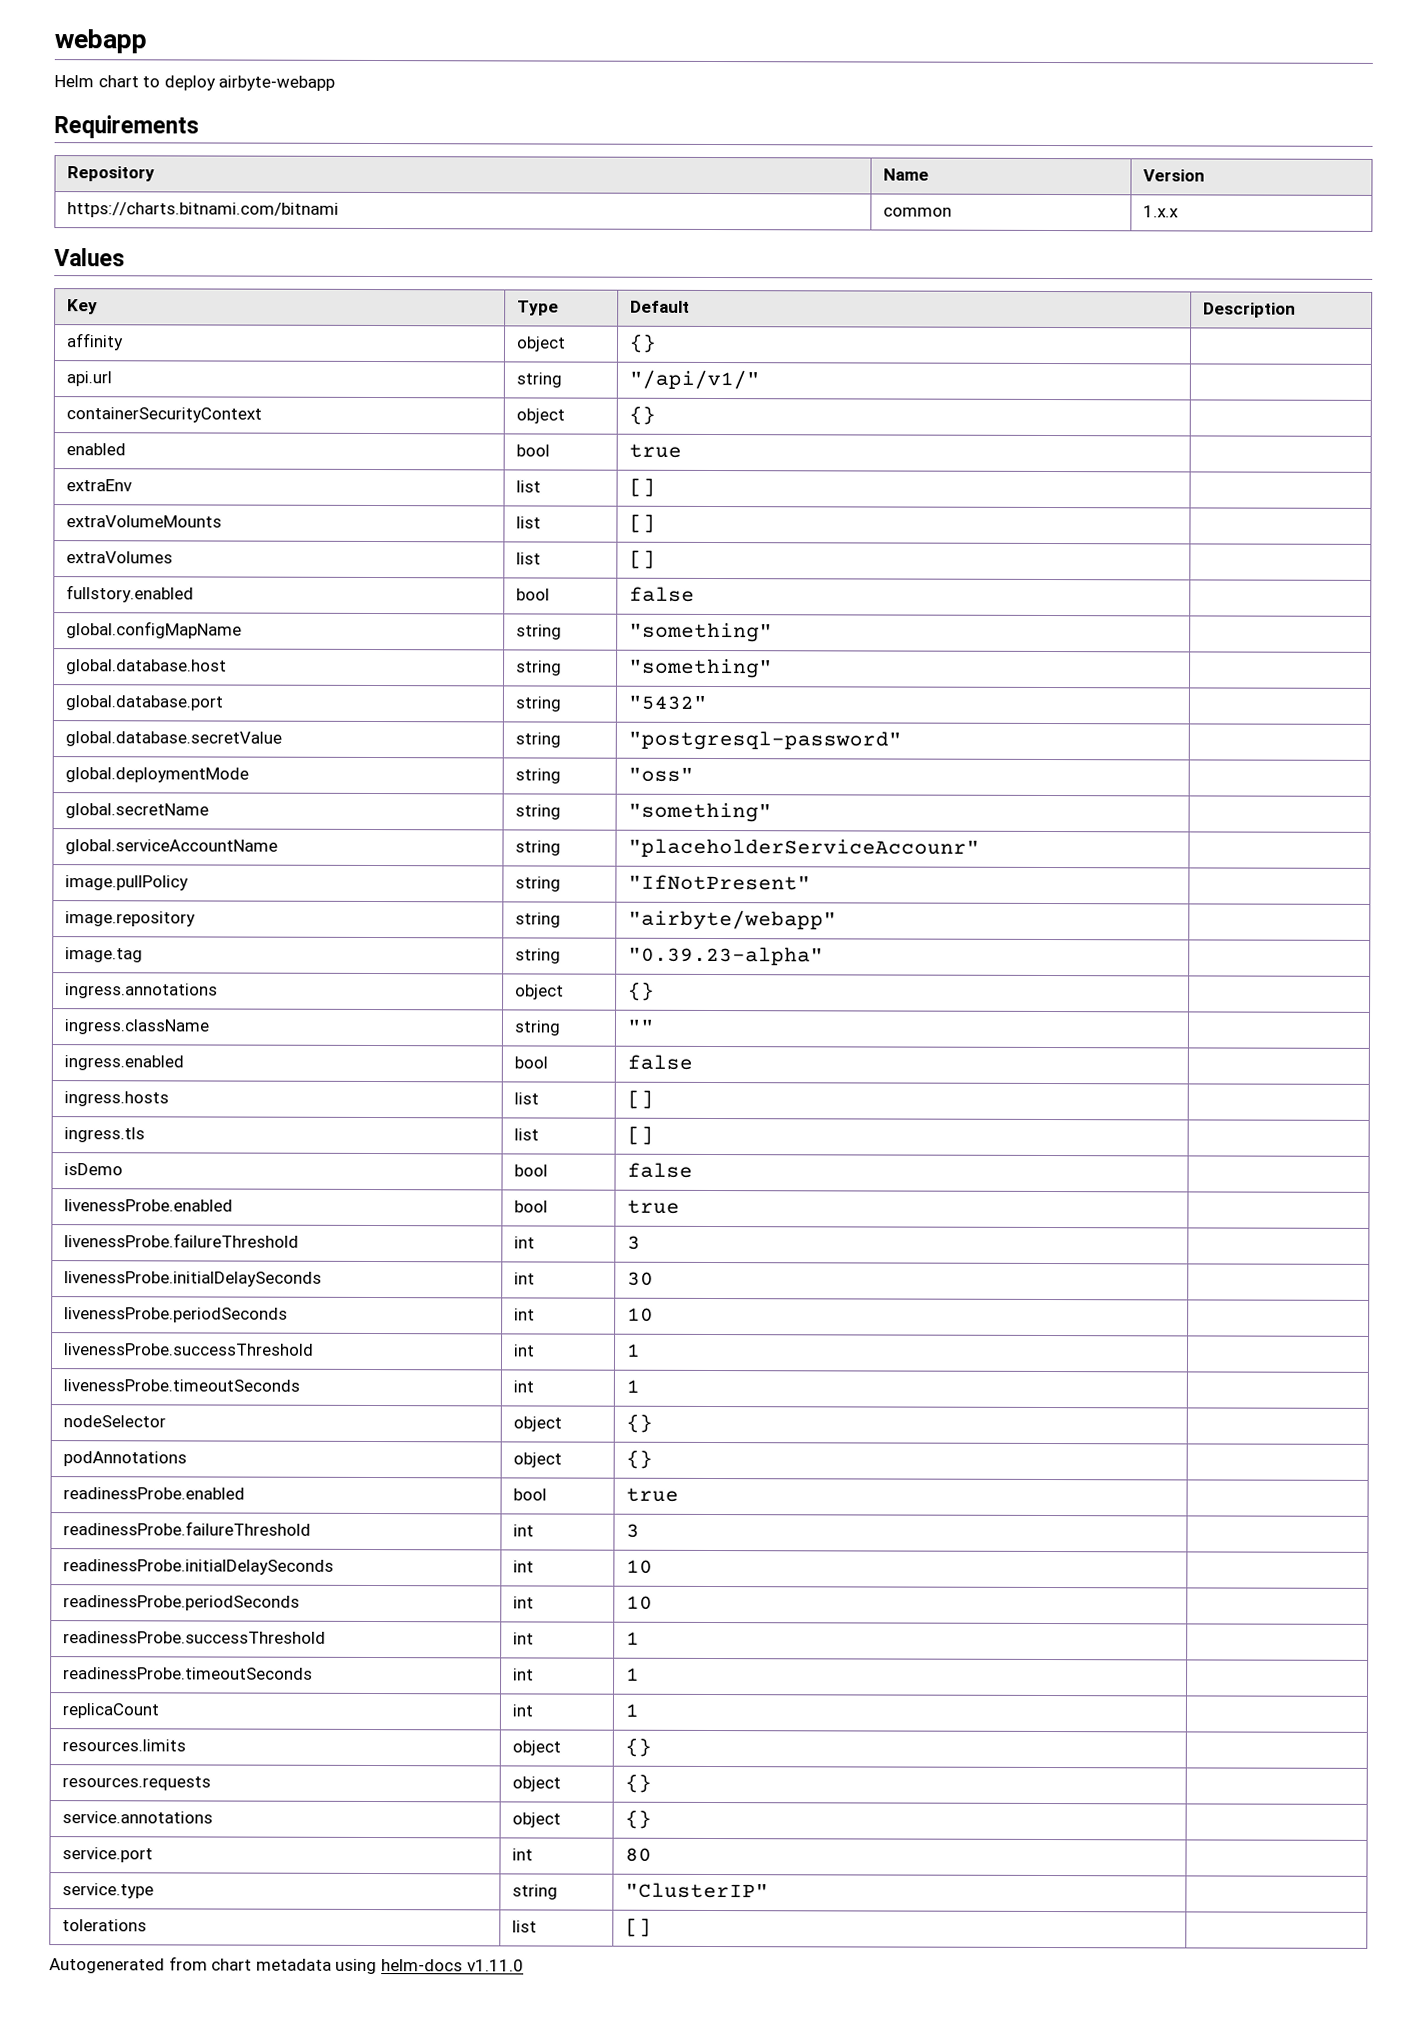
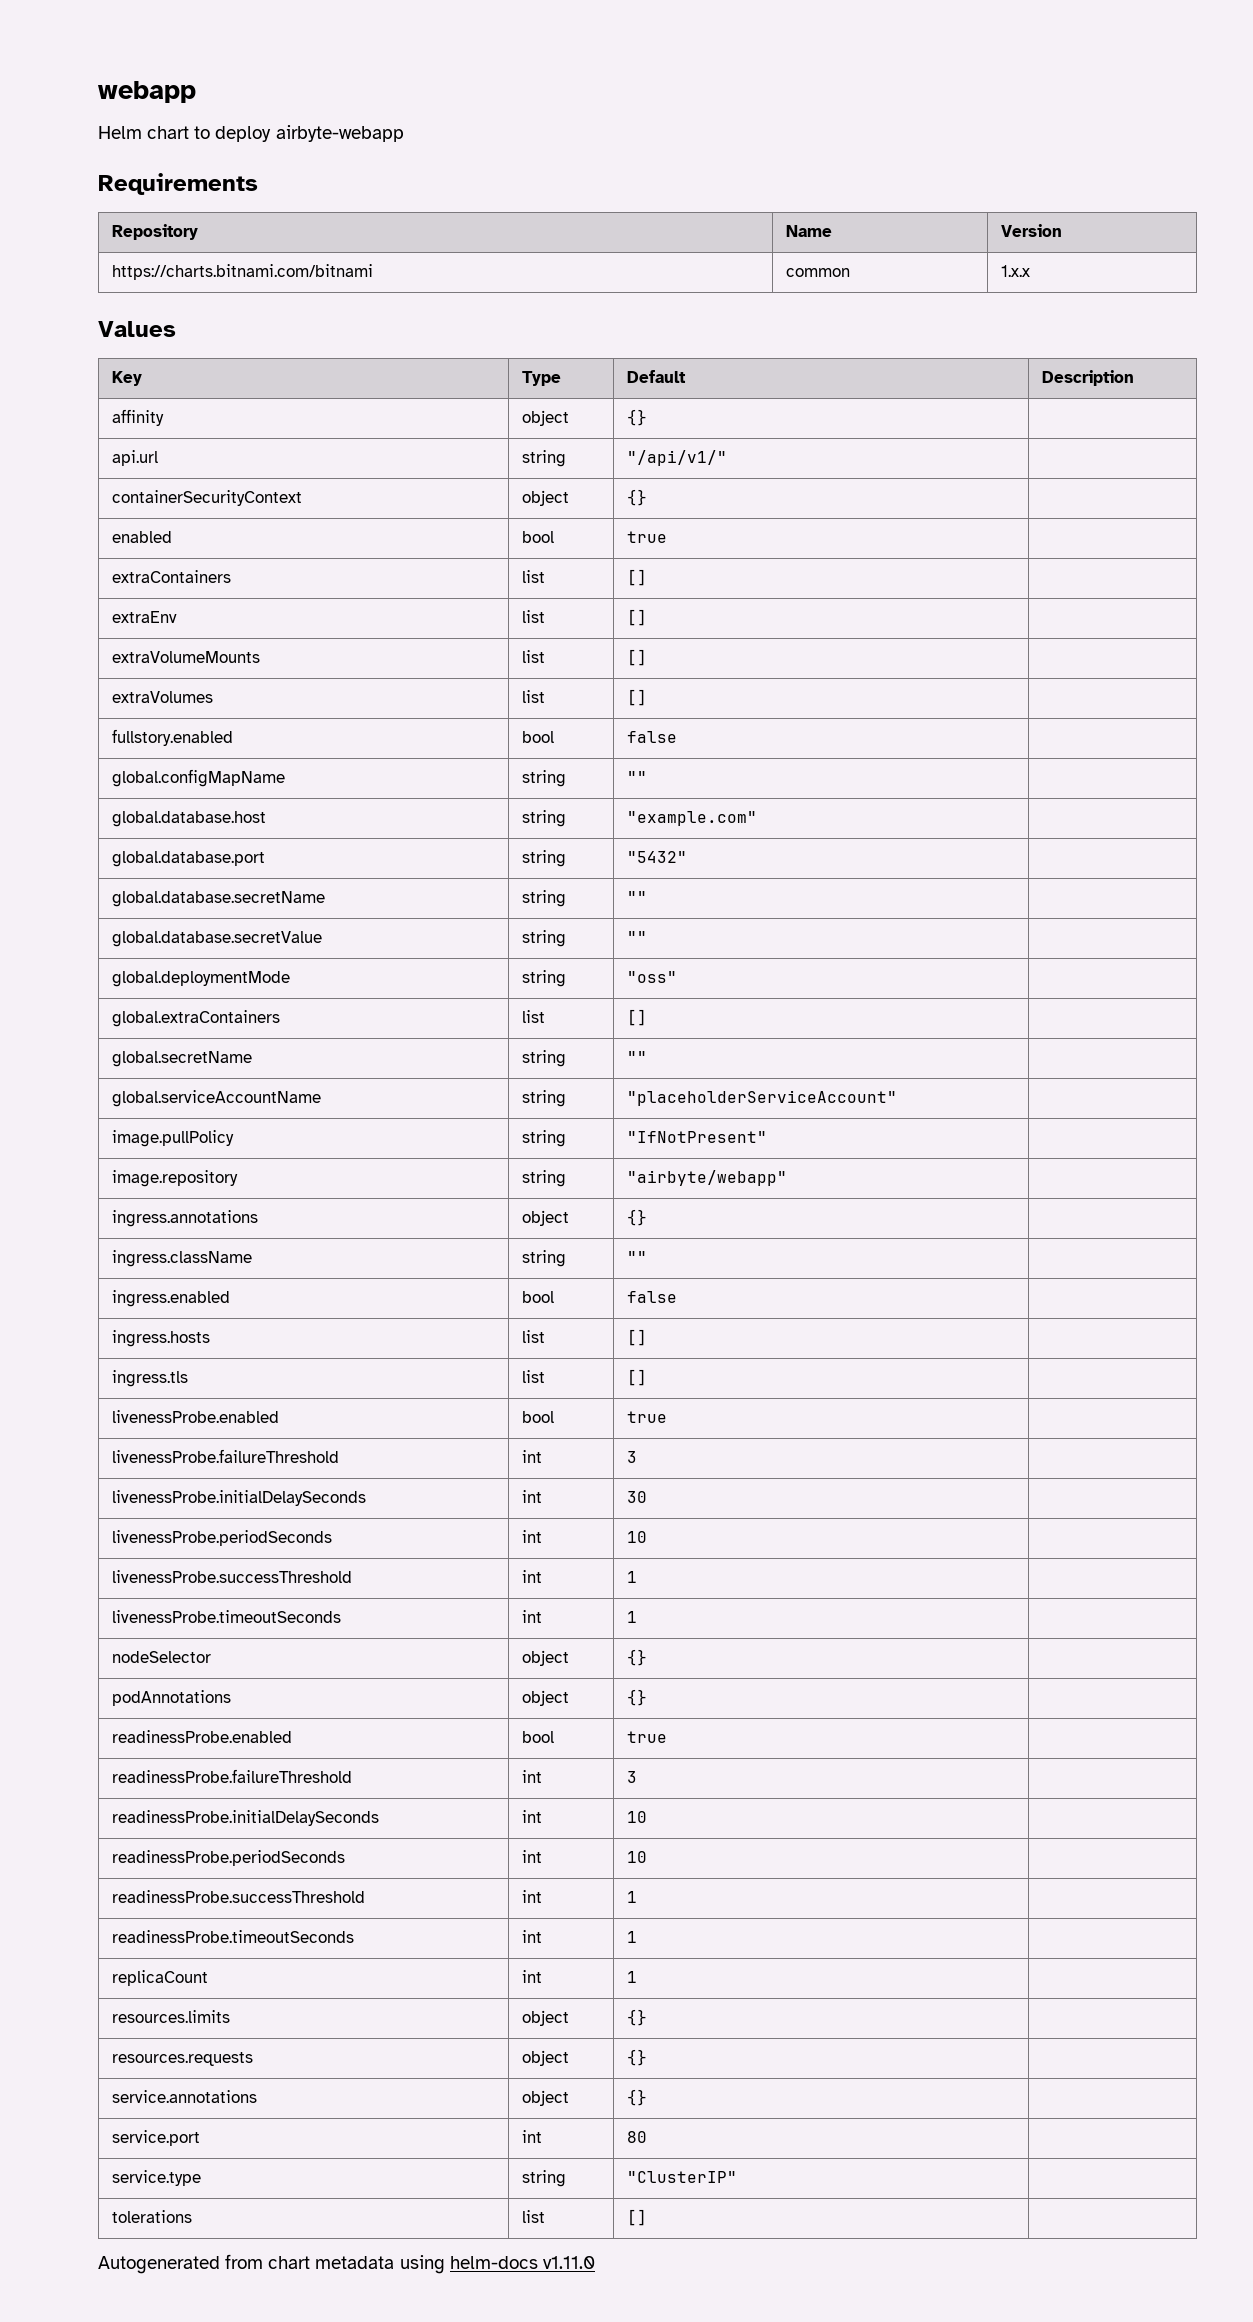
(682, 450) none -> [111,570,231,583] [521,570,545,583] [626,569,647,586] // extraContainers | list | [] |
[628,622,773,643] "something" -> [626,771,647,783] ""
[628,658,773,679] "something" -> [626,811,757,826] "example.com"
(707, 702) none -> [111,891,325,907] [521,890,566,907] [626,891,647,903] // global.database.secretName | string | "" |
[627,730,902,751] "postgresql-password" -> [626,931,647,943] ""
(694, 774) none -> [111,1010,280,1027] [521,1010,545,1023] [626,1009,647,1026] // global.extraContainers | list | [] |
[627,802,772,823] "something" -> [626,1051,647,1063] ""
[627,838,980,858] "placeholderServiceAccounr" -> [626,1090,897,1106] "placeholderServiceAccount"
[64,947,143,963] [514,948,561,964] [627,946,824,966] // image.tag | string | "0.39.23-alpha" | -> (787, 1178) none
[63,1163,123,1176] [513,1164,548,1177] [626,1162,693,1178] // isDemo | bool | false | -> (647, 1377) none

